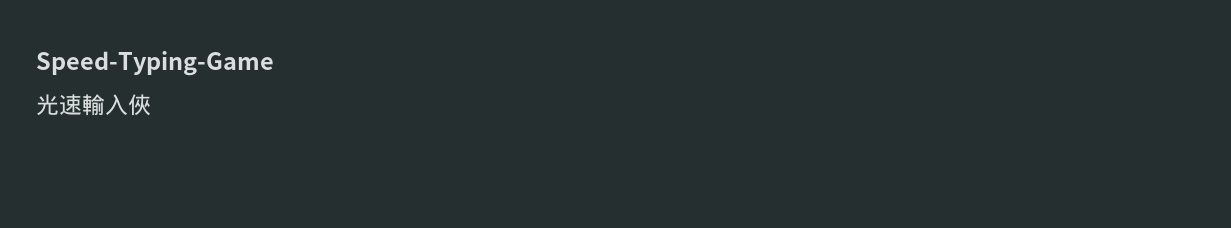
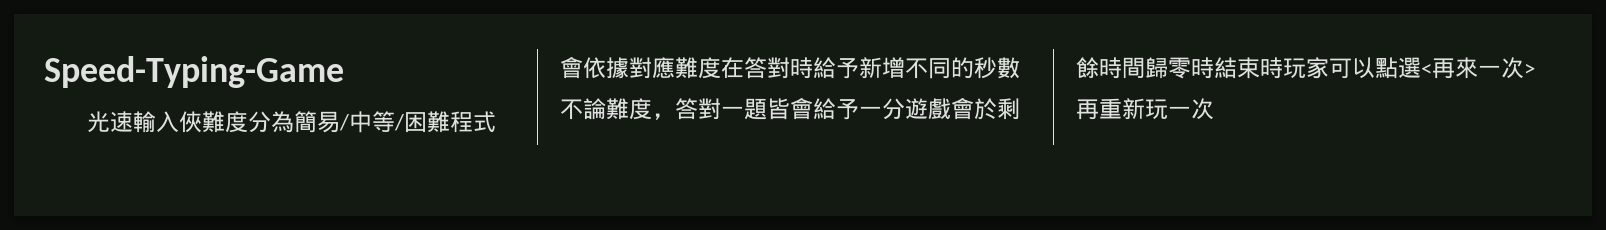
(151, 105) none -> [202,111,497,133] [560,57,1020,79] [560,98,1020,120] [1076,57,1535,79] [1076,98,1214,120] 難度分為簡易/中等/困難程式會依據對應難度在答對時給予新增不同的秒數不論難度，答對一題皆會給予一分遊戲會於剩餘時間歸零時結束時玩家可以點選<再來一次>再重新玩一次

